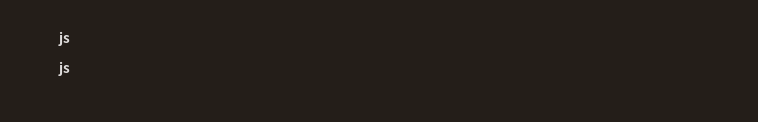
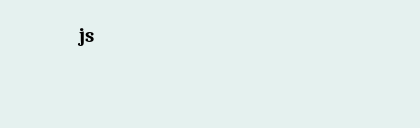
[58,31,70,46] [58,61,70,76] js // js -> [77,28,94,46] js

